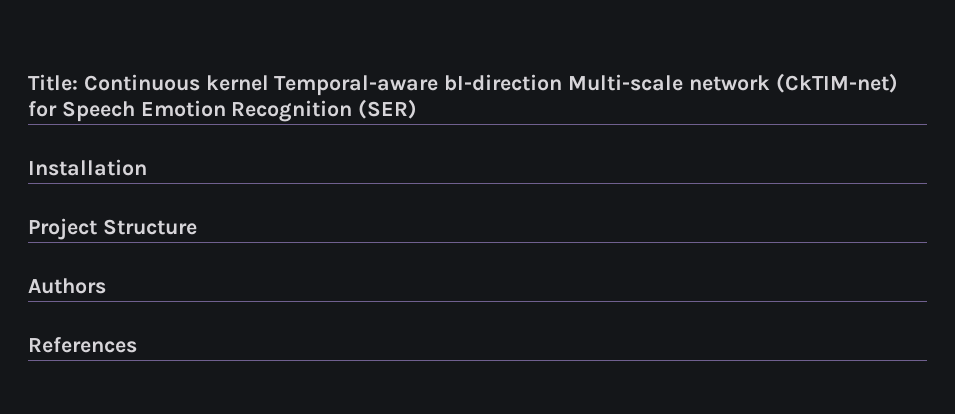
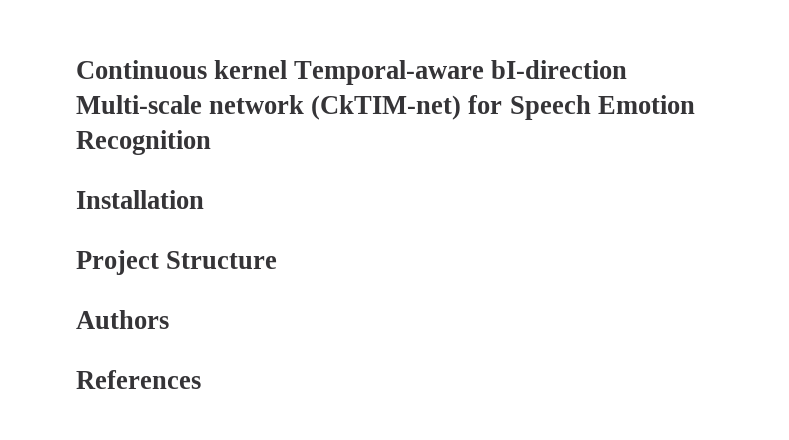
[28,74,78,91] Title: -> (76, 69) none
[358,99,418,119] (SER) -> (211, 142) none

